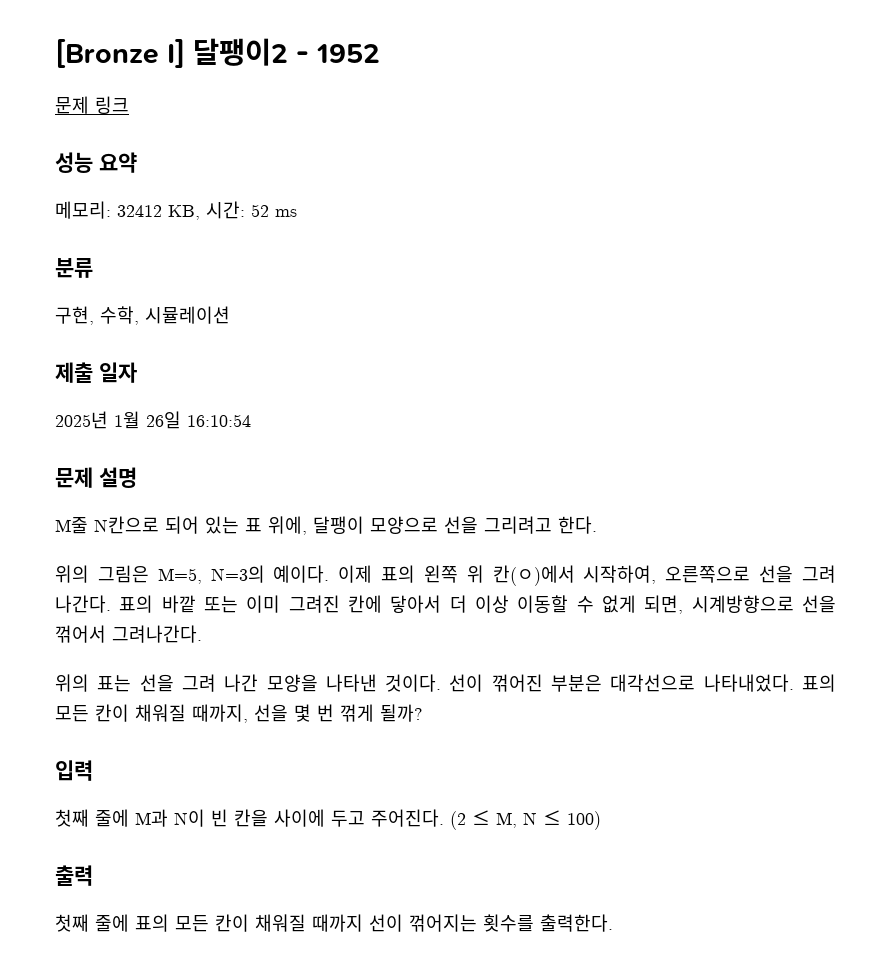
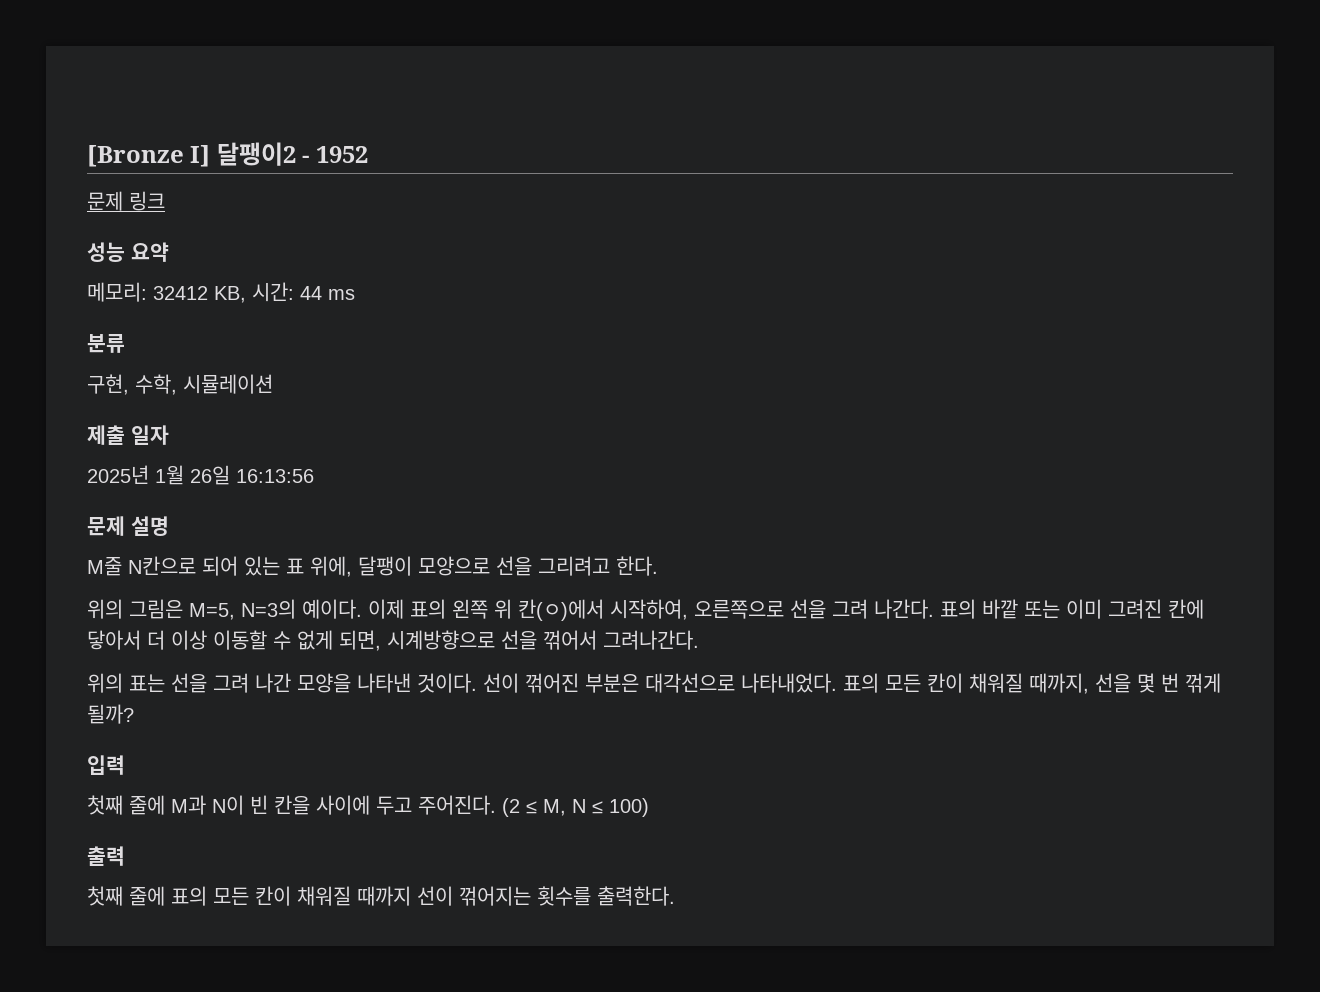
[251,204,269,217] 52 -> [300,286,322,300] 44
[187,414,251,427] 16:10:54 -> [236,469,314,483] 16:13:56

